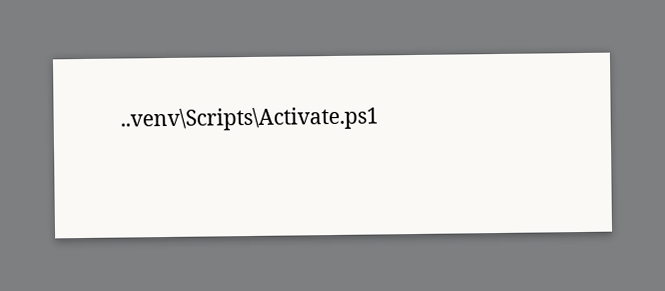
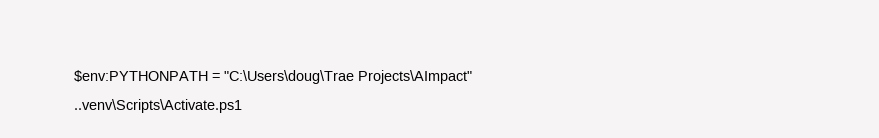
(120, 119) none -> [74,70,472,84] $env:PYTHONPATH = "C:\Users\doug\Trae Projects\AImpact" //

